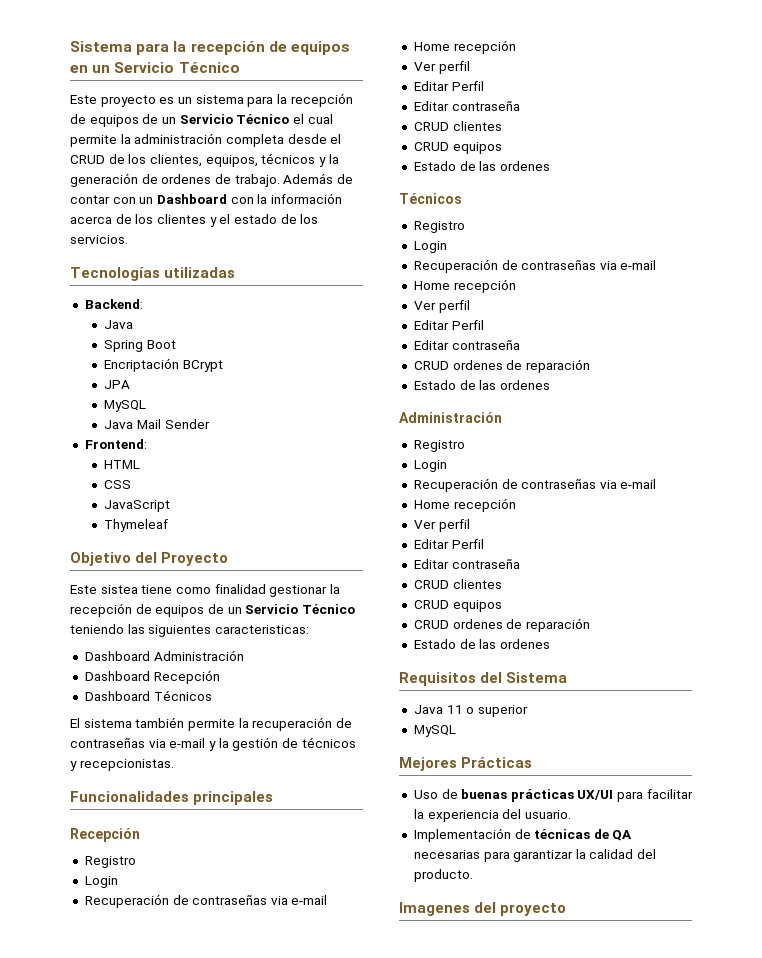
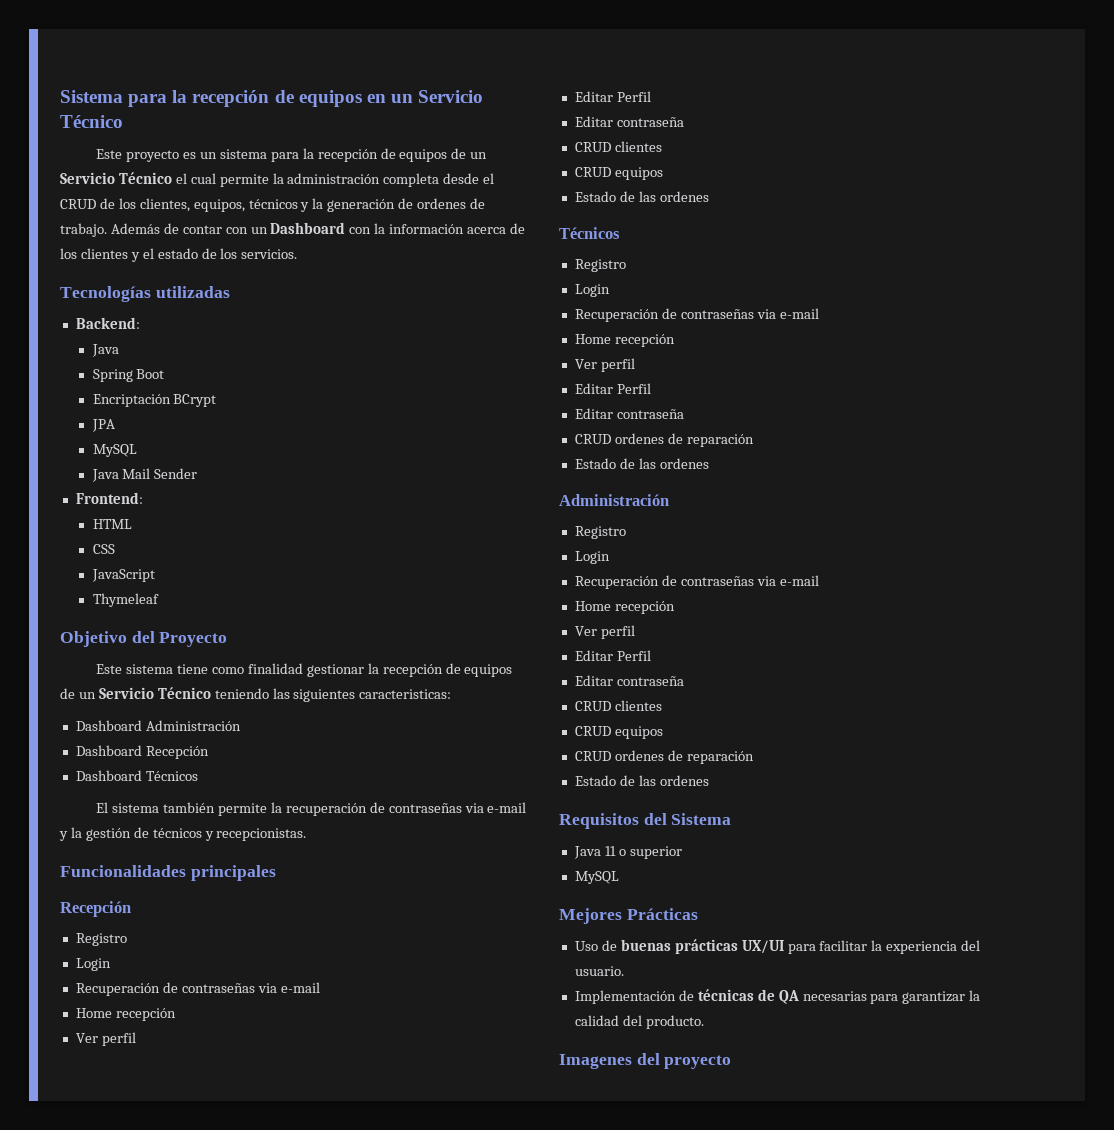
[100,585,138,594] sistea -> [126,664,174,674] sistema

